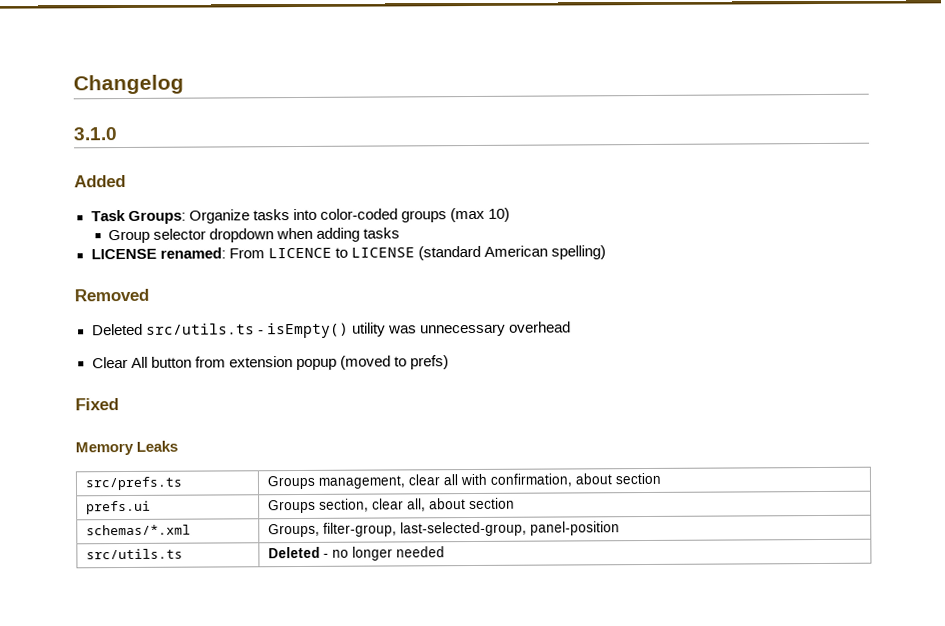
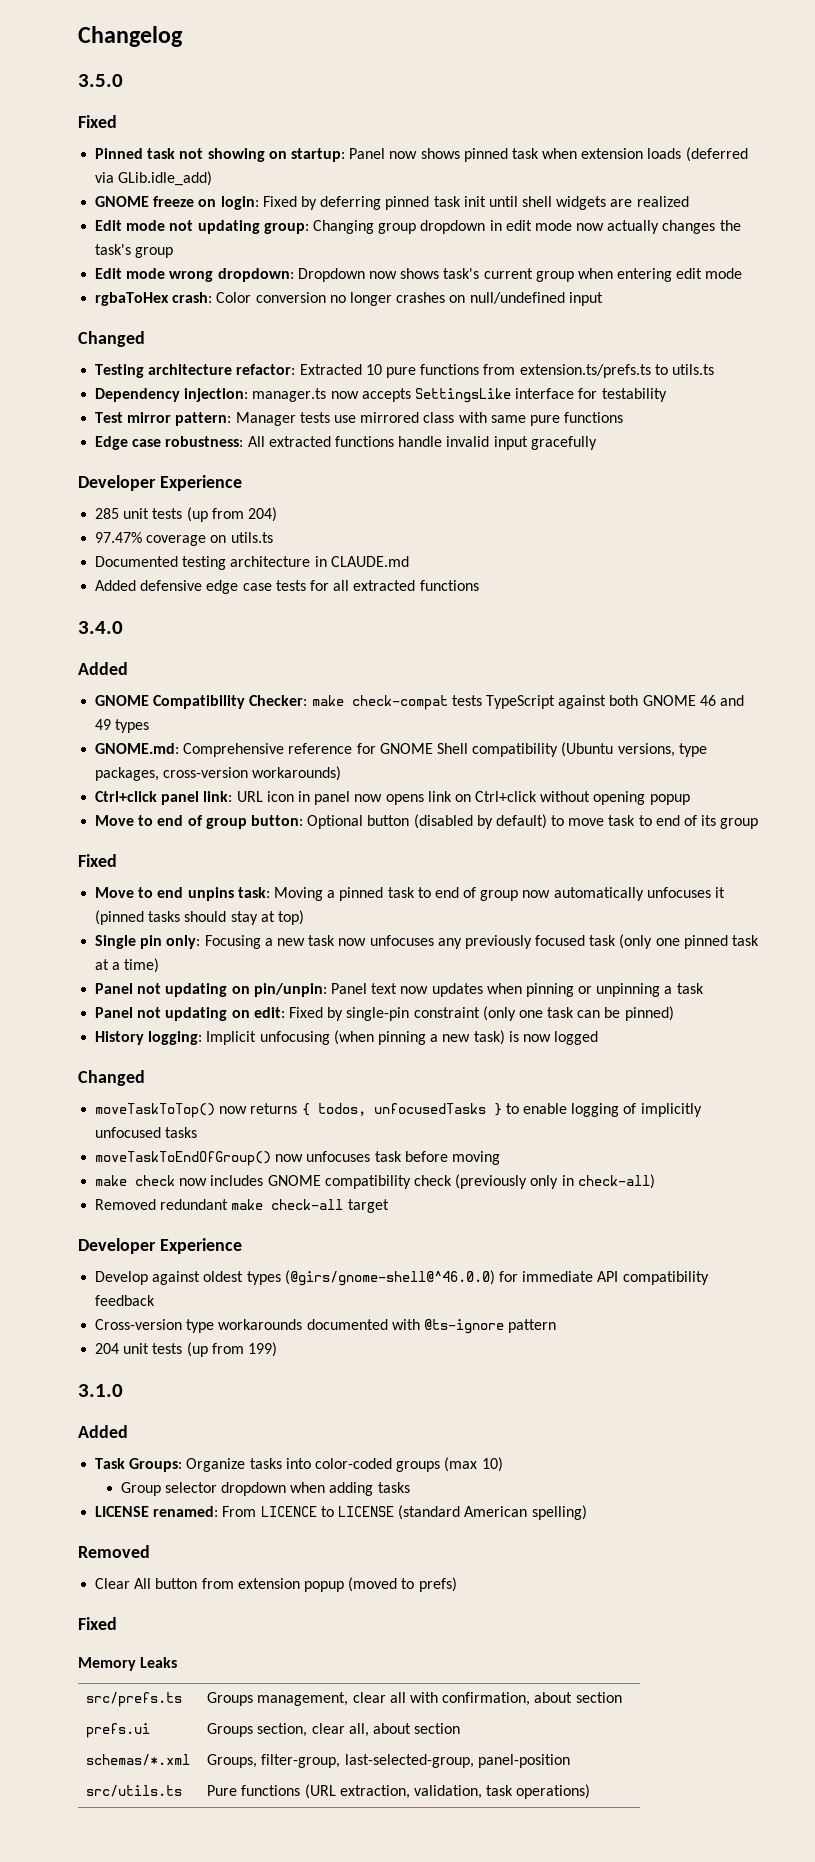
(184, 84) none -> [78,74,123,87] [78,115,117,128] [95,147,748,162] [95,171,213,186] [95,196,689,210] [95,220,741,234] [95,244,174,258] [95,268,743,282] [95,292,603,306] [78,331,145,347] [95,364,714,378] [95,388,667,403] [95,412,624,426] [95,436,597,450] [78,475,242,491] [95,507,277,522] [95,532,273,546] [95,556,409,570] [95,580,479,594] [78,621,123,634] [78,662,128,675] [95,695,744,710] [95,719,150,733] [95,742,707,757] [95,766,342,781] [95,791,690,805] [95,814,759,829] [78,854,117,867] [95,887,726,901] [95,910,304,925] [95,934,760,949] [95,958,160,973] [95,983,704,997] [95,1006,674,1021] [95,1030,599,1045] [78,1070,145,1086] [95,1103,702,1118] [95,1127,198,1138] [95,1151,500,1166] [95,1174,655,1189] [95,1199,389,1213] [78,1238,242,1254] [95,1270,709,1286] [95,1295,156,1306] [95,1319,557,1334] [95,1342,277,1357] // 3.5.0 // Fixed // Pinned task not showing on startup: Panel now shows pinned task when extension loads (deferred via GLib.idle_add) // GNOME freeze on login: Fixed by deferring pinned task init until shell widgets are realized // Edit mode not updating group: Changing group dropdown in edit mode now actually changes the task's group // Edit mode wrong dropdown: Dropdown now shows task's current group when entering edit mode // rgbaToHex crash: Color conversion no longer crashes on null/undefined input // Changed // Testing architecture refactor: Extracted 10 pure functions from extension.ts/prefs.ts to utils.ts // Dependency injection: manager.ts now accepts SettingsLike interface for testability // Test mirror pattern: Manager tests use mirrored class with same pure functions // Edge case robustness: All extracted functions handle invalid input gracefully // Developer Experience // 285 unit tests (up from 204) // 97.47% coverage on utils.ts // Documented testing architecture in CLAUDE.md // Added defensive edge case tests for all extracted functions // 3.4.0 // Added // GNOME Compatibility Checker: make check-compat tests TypeScript against both GNOME 46 and 49 types // GNOME.md: Comprehensive reference for GNOME Shell compatibility (Ubuntu versions, type packages, cross-version workarounds) // Ctrl+click panel link: URL icon in panel now opens link on Ctrl+click without opening popup // Move to end of group button: Optional button (disabled by default) to move task to end of its group // Fixed // Move to end unpins task: Moving a pinned task to end of group now automatically unfocuses it (pinned tasks should stay at top) // Single pin only: Focusing a new task now unfocuses any previously focused task (only one pinned task at a time) // Panel not updating on pin/unpin: Panel text now updates when pinning or unpinning a task // Panel not updating on edit: Fixed by single-pin constraint (only one task can be pinned) // History logging: Implicit unfocusing (when pinning a new task) is now logged // Changed // moveTaskToTop() now returns { todos, unfocusedTasks } to enable logging of implicitly unfocused tasks // moveTaskToEndOfGroup() now unfocuses task before moving // make check now includes GNOME compatibility check (previously only in check-all) // Removed redundant make check-all target // Developer Experience // Develop against oldest types (@girs/gnome-shell@^46.0.0) for immediate API compatibility feedback // Cross-version type workarounds documented with @ts-ignore pattern // 204 unit tests (up from 199)
[91,321,571,339] // Deleted src/utils.ts - isEmpty() utility was unnecessary overhead -> (150, 1551) none
[268,546,446,561] Deleted - no longer needed -> [207,1784,591,1799] Pure functions (URL extraction, validation, task operations)

